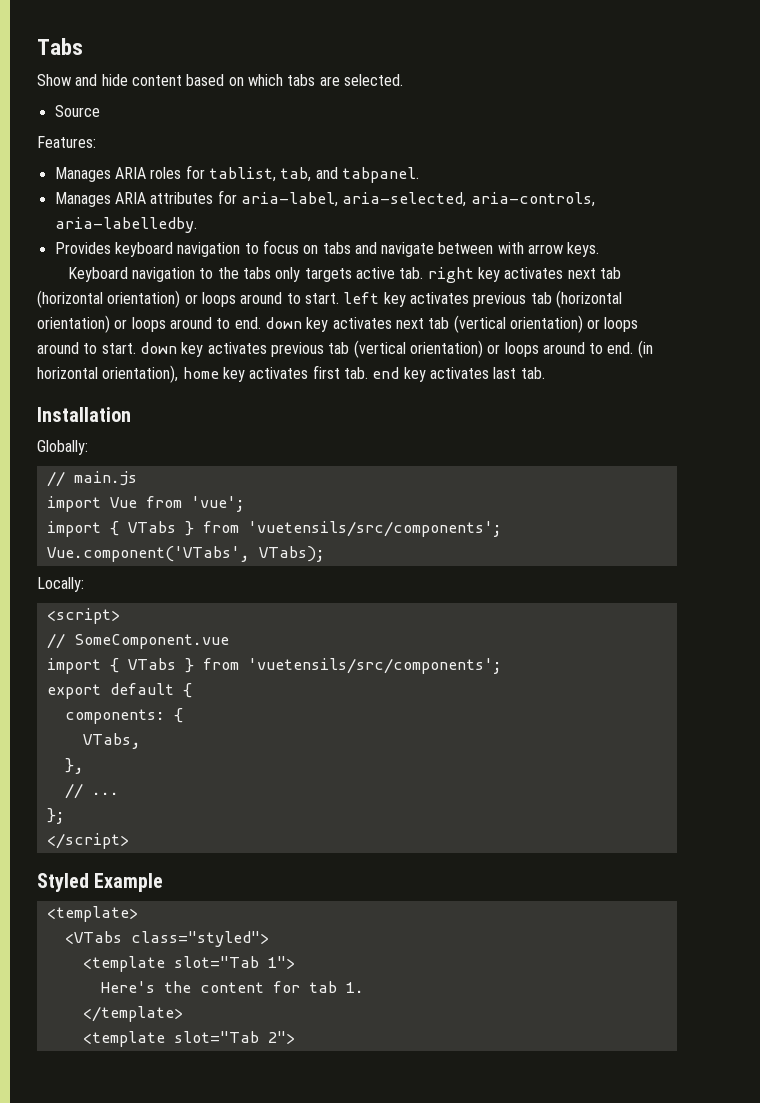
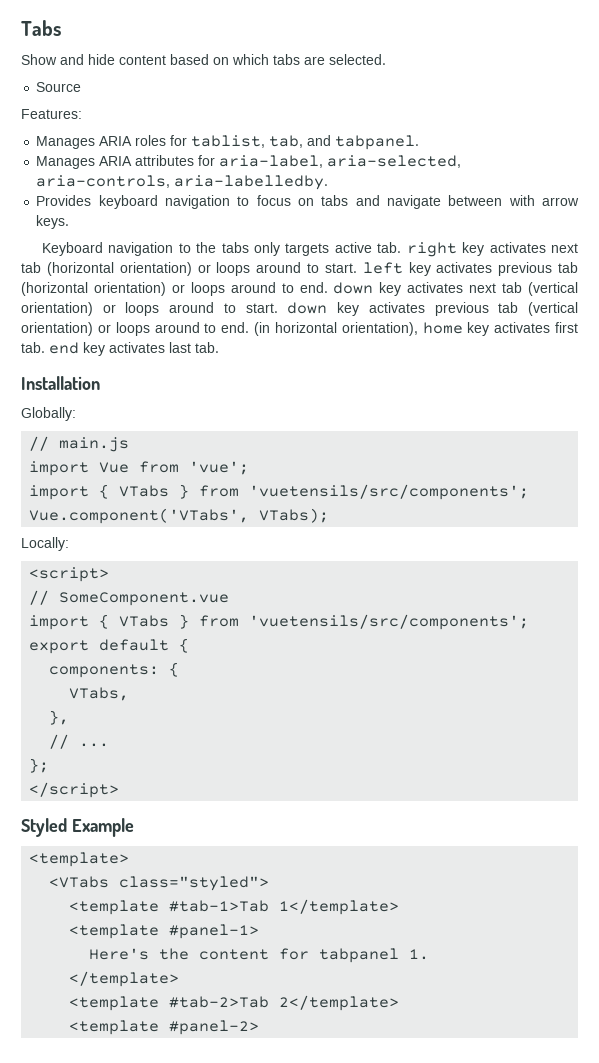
[173,956,295,969] slot="Tab 1"> -> [169,899,400,915] [69,924,260,939] #tab-1>Tab 1</template> // <template #panel-1>
[308,981,337,993] tab -> [319,948,400,963] tabpanel
[173,1031,295,1044] slot="Tab 2"> -> [169,995,400,1011] [69,1020,260,1035] #tab-2>Tab 2</template> // <template #panel-2>

